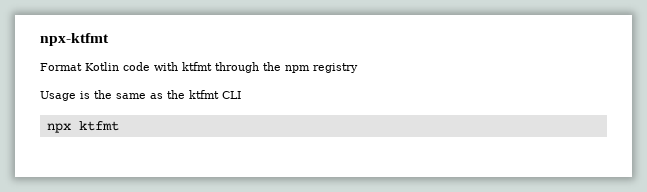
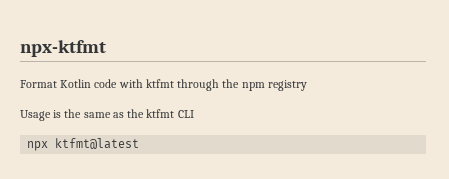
[78,121,119,131] ktfmt -> [55,138,140,149] ktfmt@latest

